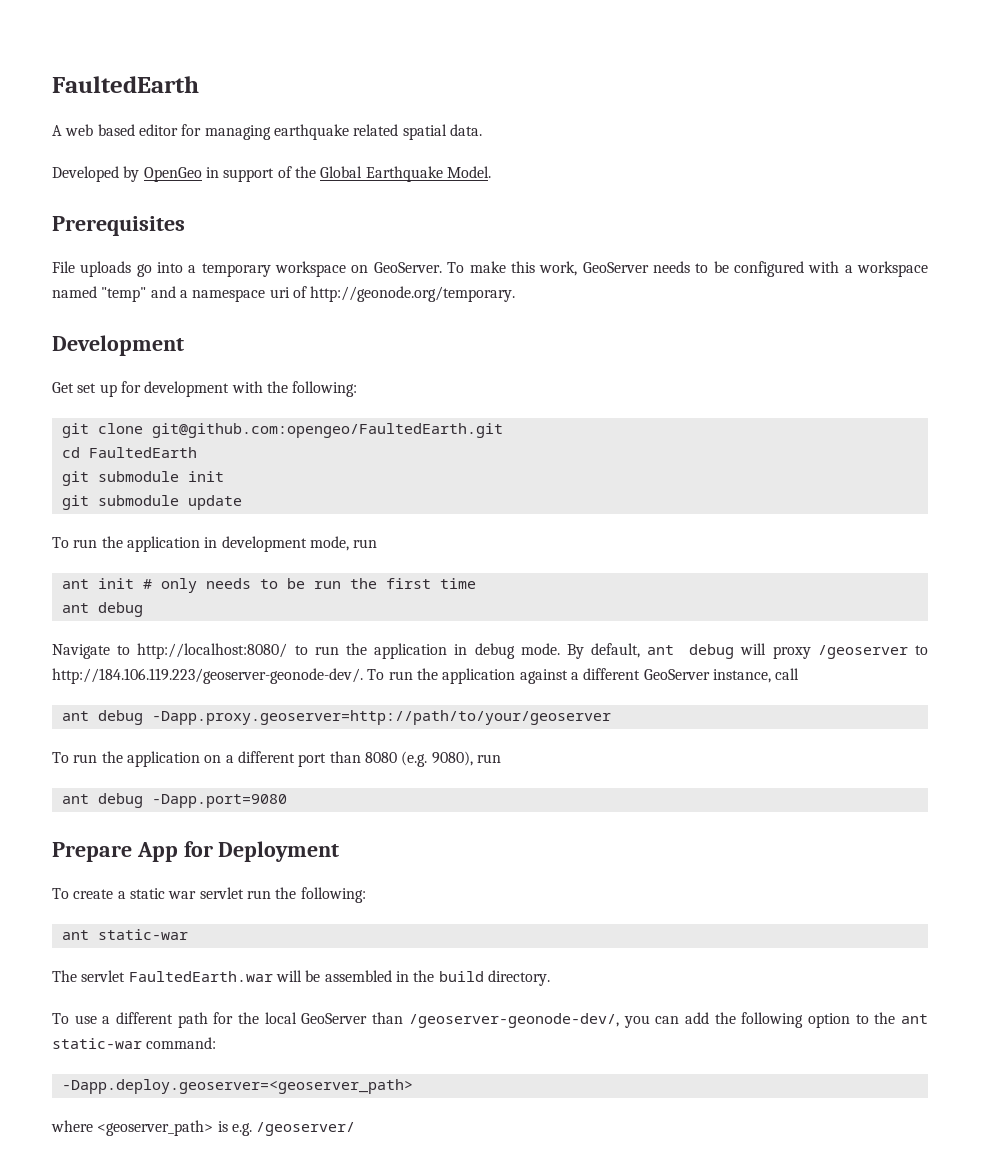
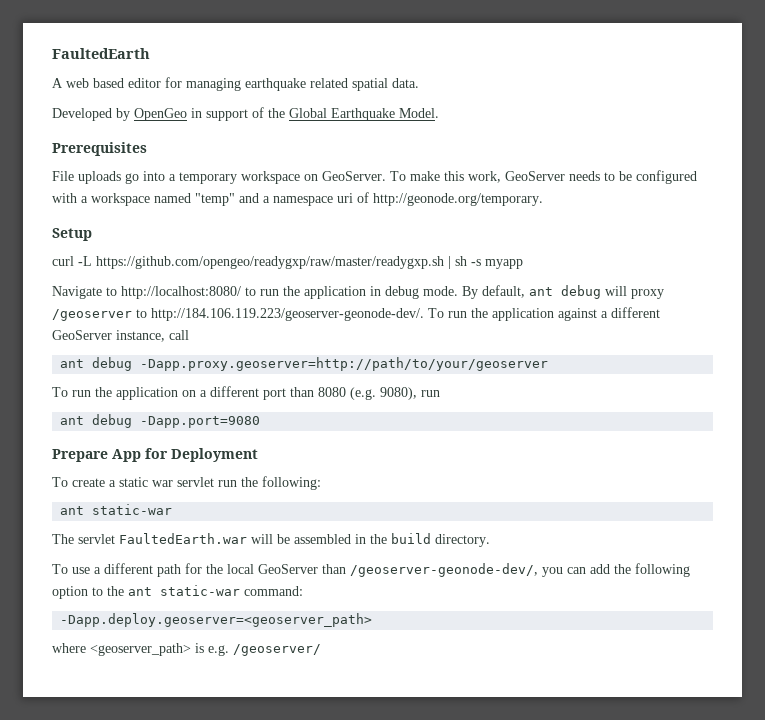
[52,335,184,356] [52,381,358,397] [61,423,503,438] [61,447,197,458] [61,471,224,486] [61,495,242,510] [52,536,378,552] [61,578,476,593] [61,602,143,617] Development // Get set up for development with the following: // git clone git@github.com:opengeo/FaultedEarth.git // cd FaultedEarth // git submodule init // git submodule update // To run the application in development mode, run // ant init # only needs to be run the first time // ant debug -> [52,228,92,241] [52,256,523,269] Setup // curl -L https://github.com/opengeo/readygxp/raw/master/readygxp.sh | sh -s myapp

